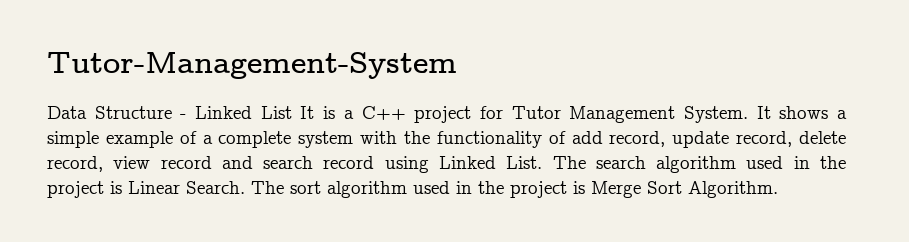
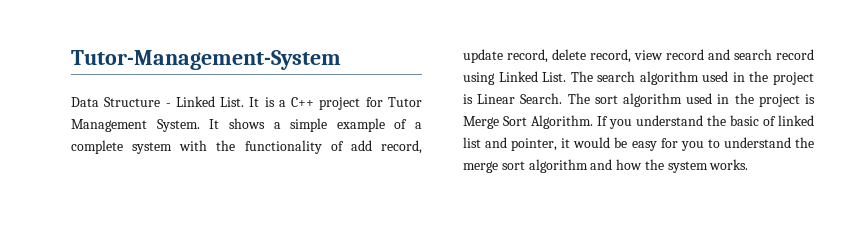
[260,106,292,119] List -> [220,97,245,107] List.
(778, 189) none -> [597,115,814,129] [463,137,814,151] [463,159,749,173] If you understand the basic of linked list and pointer, it would be easy for you to understand the merge sort algorithm and how the system works.

